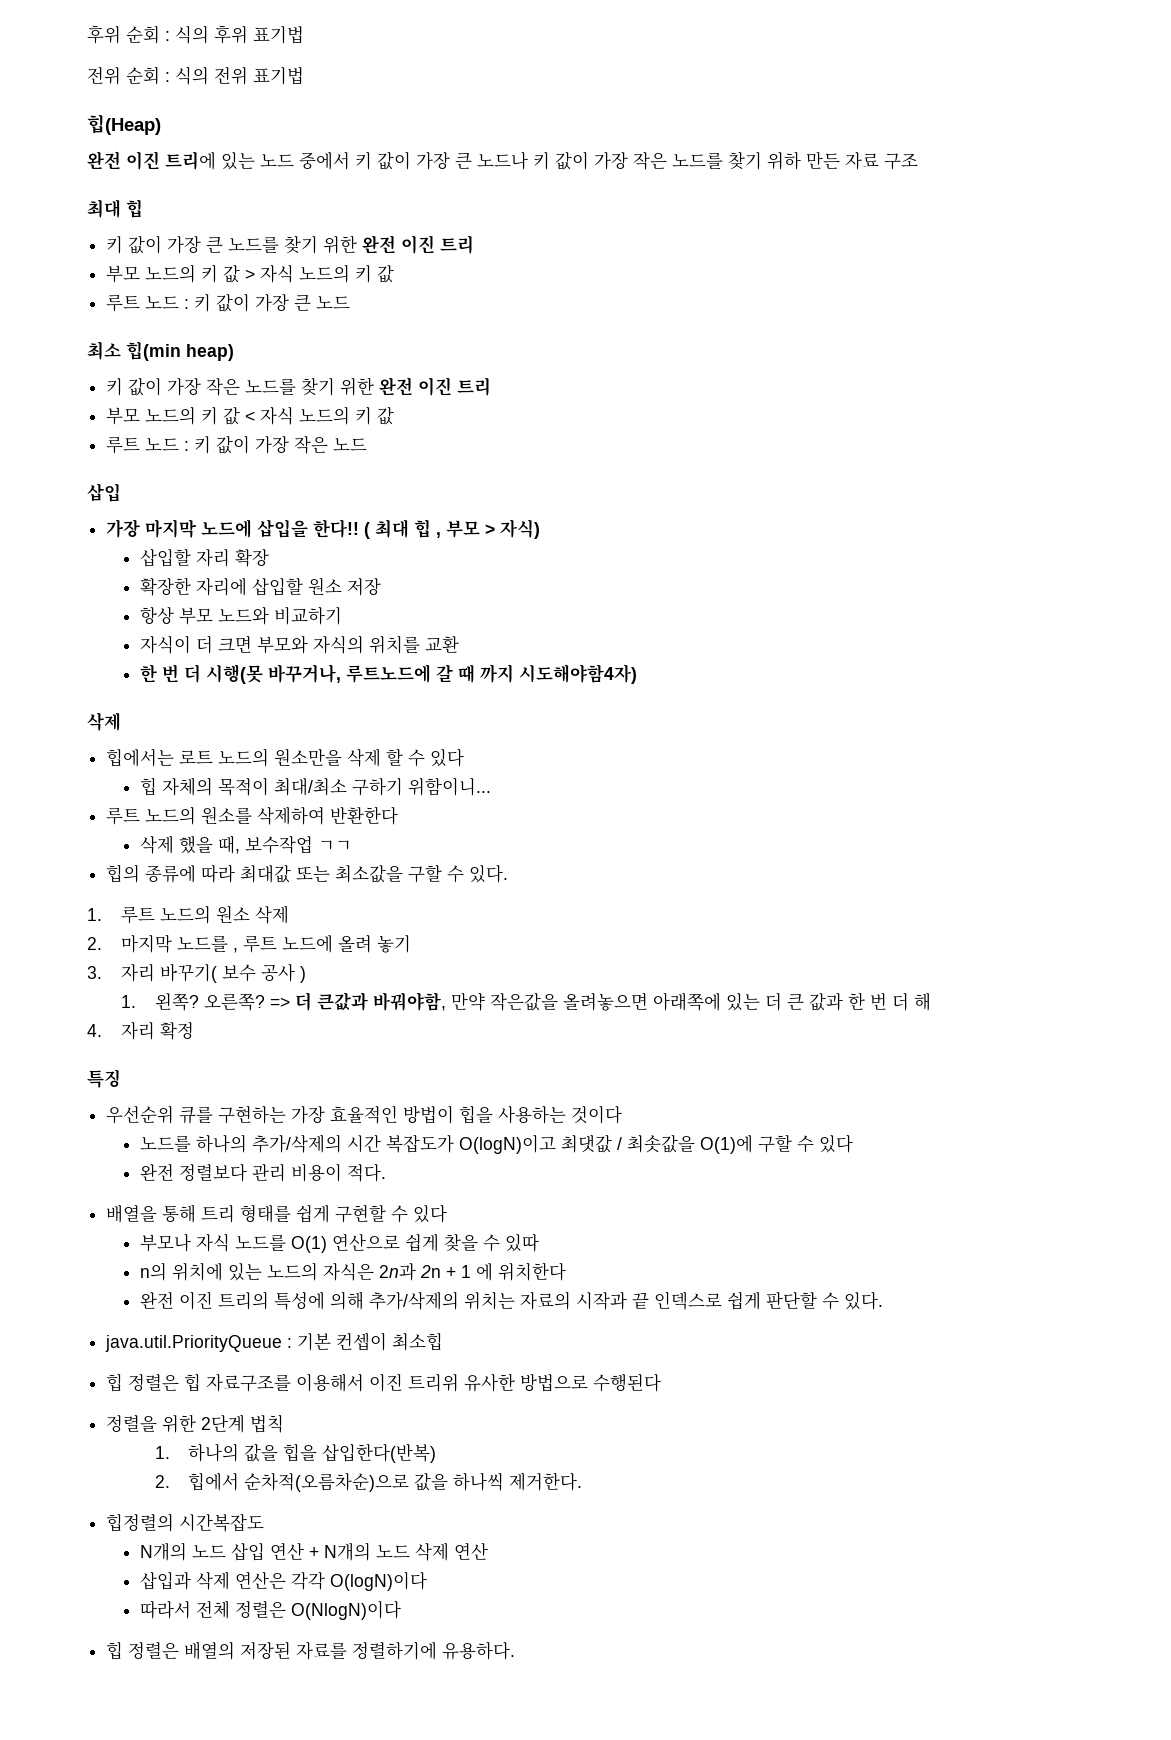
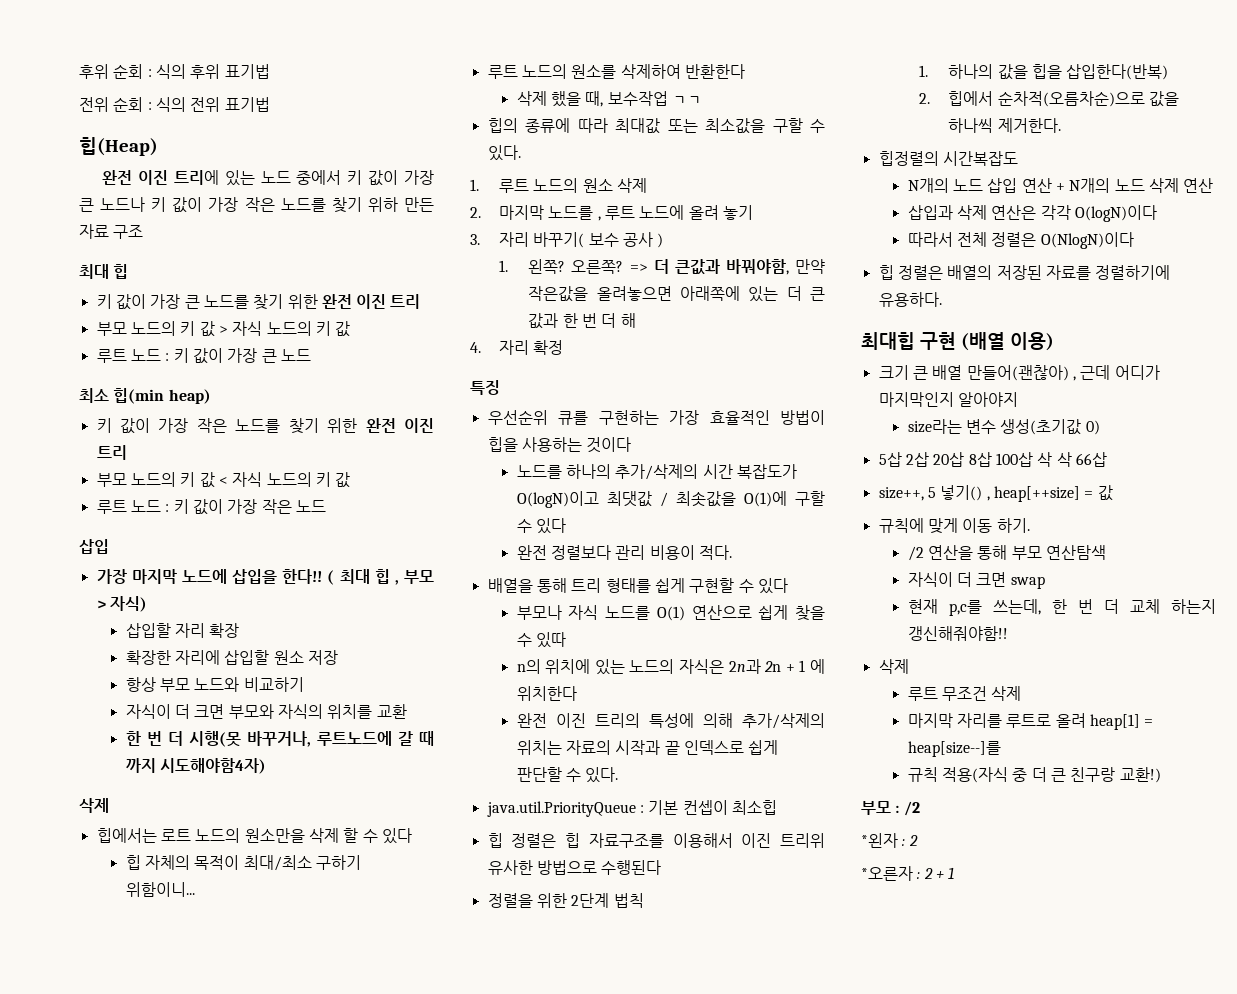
(516, 1650) none -> [861,332,1054,351] [878,365,1160,381] [878,392,1018,407] [907,419,1100,435] [878,452,1107,467] [878,485,1113,502] [878,518,1030,534] [907,545,1107,561] [907,572,1045,589] [907,599,1216,616] [907,626,1008,641] [878,659,909,674] [907,686,1022,701] [907,713,1154,730] [907,741,1001,757] [907,767,1161,783] [861,801,920,816] [861,833,918,848] [861,866,955,881] // 최대힙 구현 (배열 이용) // 크기 큰 배열 만들어(괜찮아) , 근데 어디가 마지막인지 알아야지 // size라는 변수 생성(초기값 0) // 5삽 2삽 20삽 8삽 100삽 삭 삭 66삽 // size++, 5 넣기() , heap[++size] = 값 // 규칙에 맞게 이동 하기. // /2 연산을 통해 부모 연산탐색 // 자식이 더 크면 swap // 현재 p,c를 쓰는데, 한 번 더 교체 하는지 갱신해줘야함!! // 삭제 // 루트 무조건 삭제 // 마지막 자리를 루트로 올려 heap[1] = heap[size--]를 // 규칙 적용(자식 중 더 큰 친구랑 교환!) // 부모 : /2 // *왼자 : 2 // *오른자 : 2 + 1

